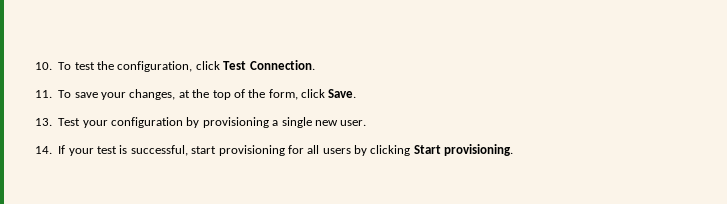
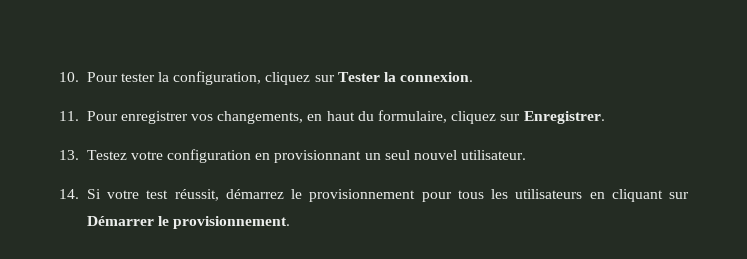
[58,60,315,72] [35,89,357,100] [35,117,367,128] [35,144,514,156] To test the configuration, click Test Connection. // 11. To save your changes, at the top of the form, click Save. // 13. Test your configuration by provisioning a single new user. // 14. If your test is successful, start provisioning for all users by clicking Start provisioning. -> [86,71,474,85] [59,110,605,124] [59,149,527,163] [59,189,689,202] [86,216,291,229] Pour tester la configuration, cliquez sur Tester la connexion. // 11. Pour enregistrer vos changements, en haut du formulaire, cliquez sur Enregistrer. // 13. Testez votre configuration en provisionnant un seul nouvel utilisateur. // 14. Si votre test réussit, démarrez le provisionnement pour tous les utilisateurs en cliquant sur Démarrer le provisionnement.

